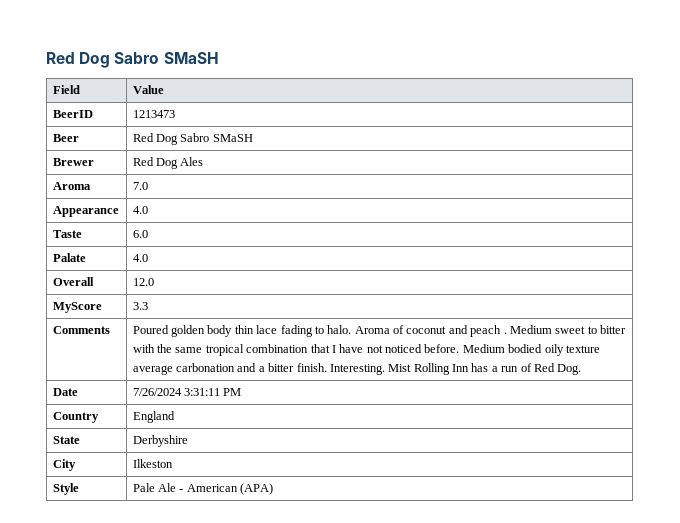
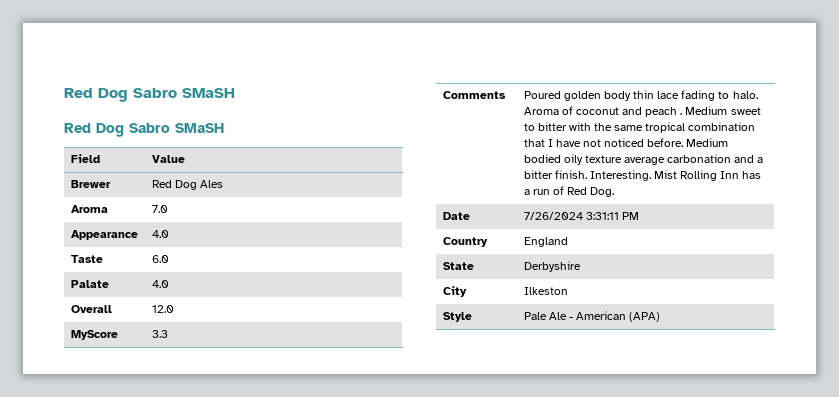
[46,52,219,68] [52,85,80,94] [132,85,164,94] [52,110,93,118] [132,110,175,118] [52,134,79,142] [132,133,253,145] Red Dog Sabro SMaSH // Field | Value // BeerID | 1213473 // Beer | Red Dog Sabro SMaSH -> [64,88,235,102] [64,123,224,137] [70,154,100,163] [151,155,185,163] Red Dog Sabro SMaSH // Red Dog Sabro SMaSH // Field | Value

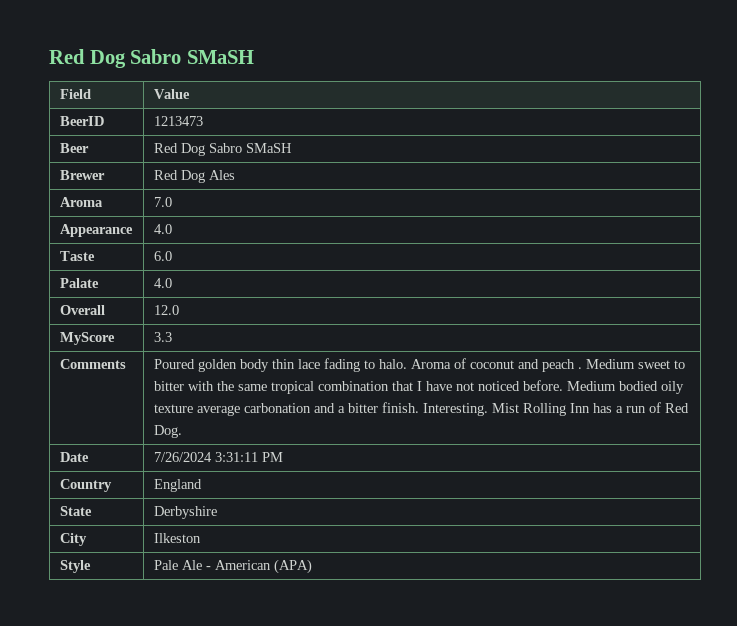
[64,88,235,102] [64,123,224,137] [70,154,100,163] [151,155,185,163] Red Dog Sabro SMaSH // Red Dog Sabro SMaSH // Field | Value -> [49,49,254,68] [59,89,91,99] [153,89,190,99] [59,116,104,126] [153,116,203,126] [59,143,89,153] [153,143,292,156] Red Dog Sabro SMaSH // Field | Value // BeerID | 1213473 // Beer | Red Dog Sabro SMaSH

